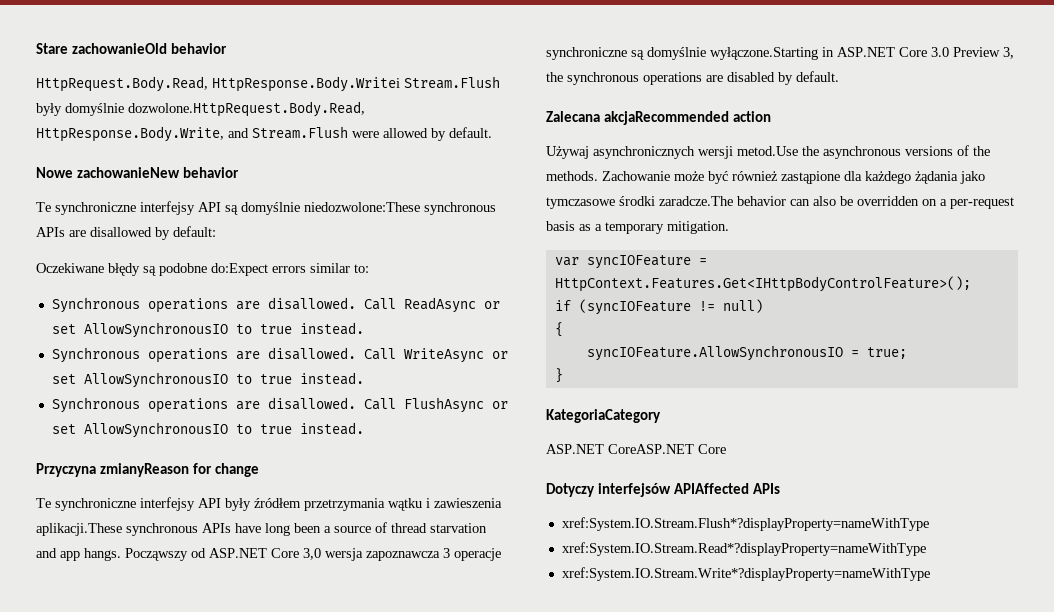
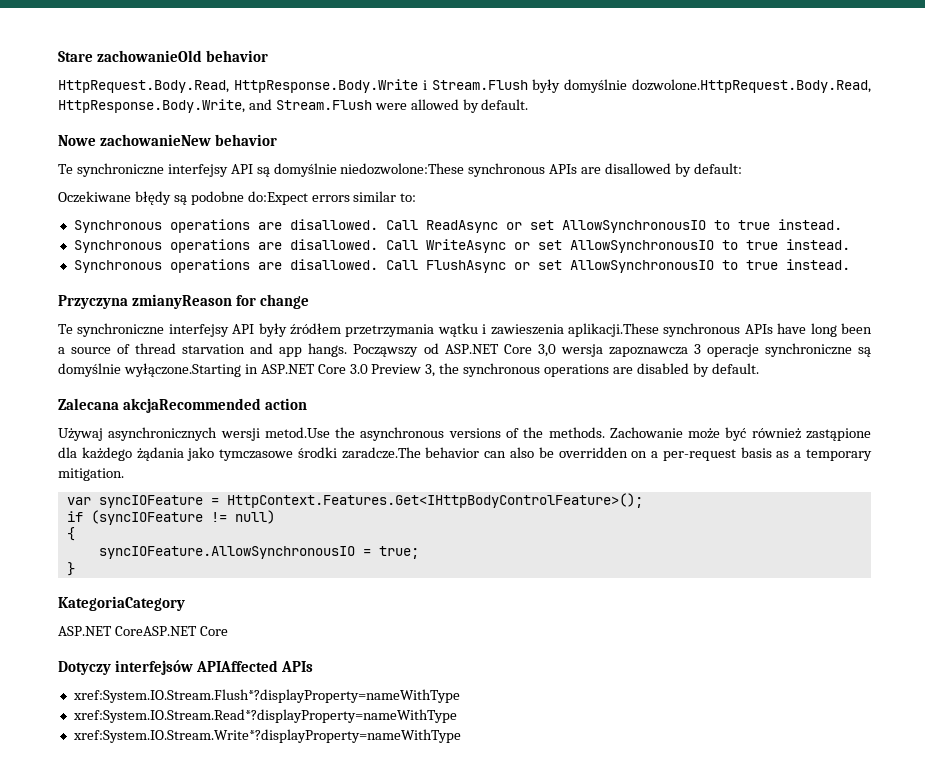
[212,76,400,92] HttpResponse.Body.Writei -> [233,79,427,93] HttpResponse.Body.Write i

